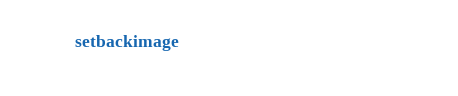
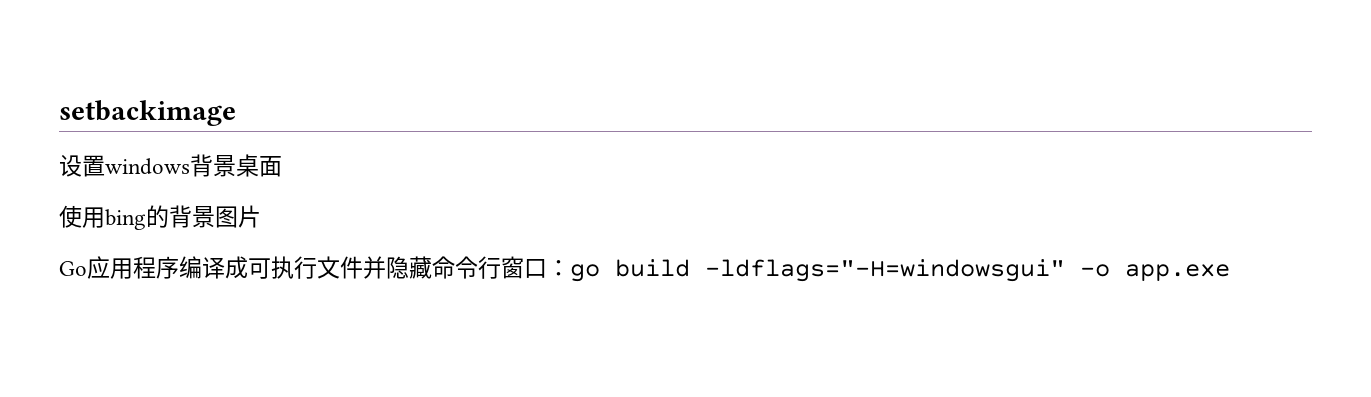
(179, 43) none -> [59,154,282,177] [59,205,261,230] [59,256,1230,282] // 设置windows背景桌面 // 使用bing的背景图片 // Go应用程序编译成可执行文件并隐藏命令行窗口：go build -ldflags="-H=windowsgui" -o app.exe

